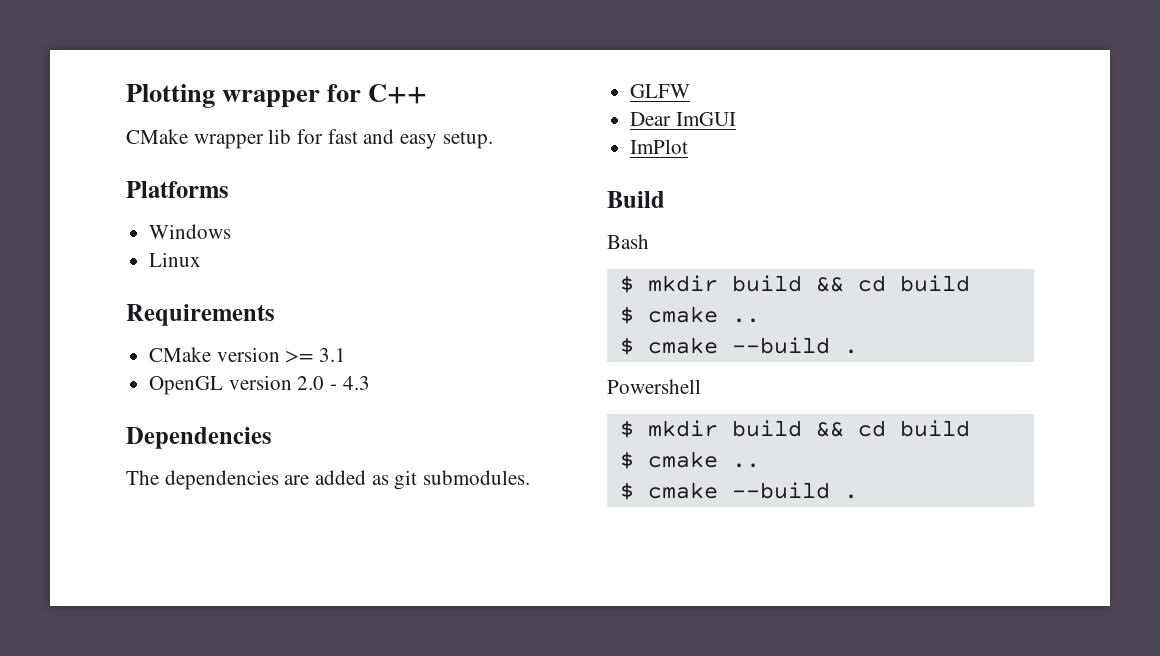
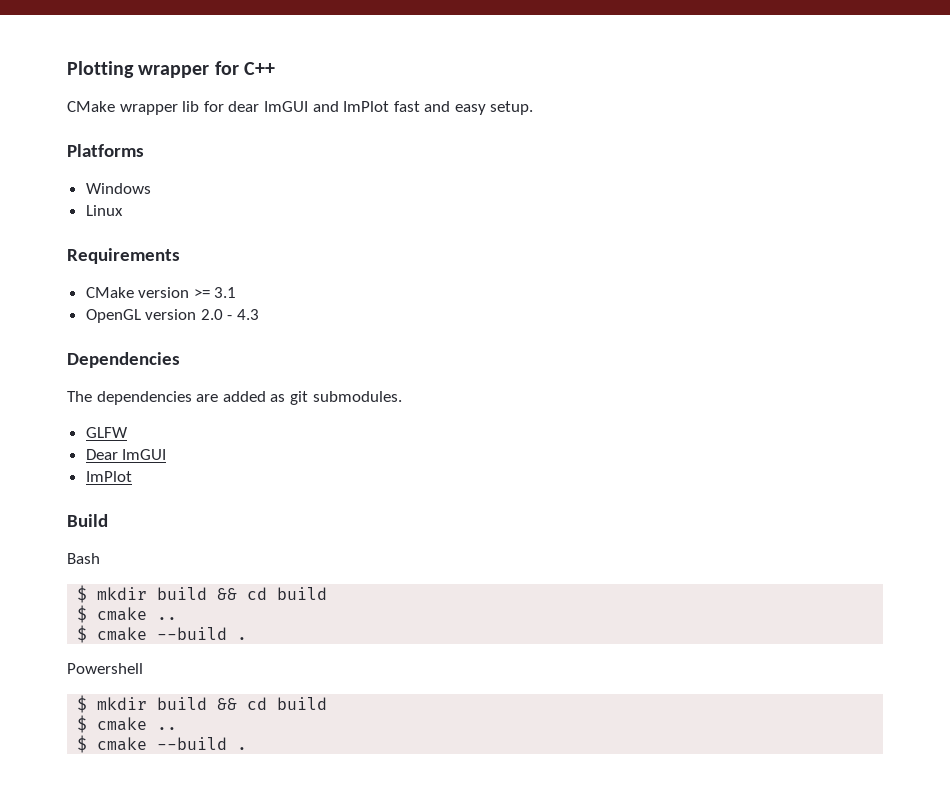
(324, 136) none -> [228,101,390,112] dear ImGUI and ImPlot

